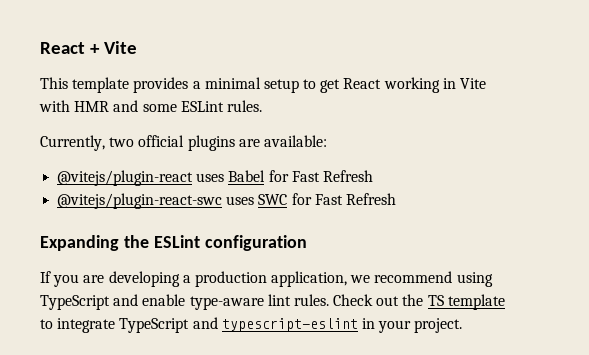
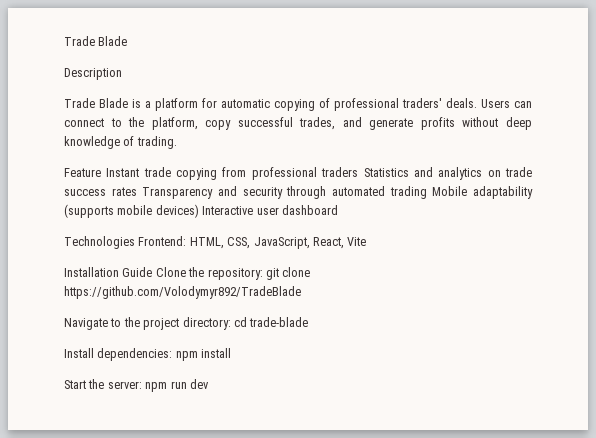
[40,41,138,54] [40,77,487,93] [39,100,262,112] [40,135,327,151] [57,170,373,186] [57,193,396,209] [40,235,307,251] [40,271,493,287] [40,294,505,310] [40,317,463,333] React + Vite // This template provides a minimal setup to get React working in Vite with HMR and some ESLint rules. // Currently, two official plugins are available: // @vitejs/plugin-react uses Babel for Fast Refresh // @vitejs/plugin-react-swc uses SWC for Fast Refresh // Expanding the ESLint configuration // If you are developing a production application, we recommend using TypeScript and enable type-aware lint rules. Check out the TS template to integrate TypeScript and typescript-eslint in your project. -> [64,36,128,46] [64,68,122,80] [64,98,532,111] [64,117,532,130] [64,136,177,149] [64,167,532,180] [64,186,533,199] [64,204,338,218] [64,236,367,249] [64,267,311,280] [64,286,301,299] [64,317,309,330] [64,348,232,361] [64,379,209,392] Trade Blade // Description // Trade Blade is a platform for automatic copying of professional traders' deals. Users can connect to the platform, copy successful trades, and generate profits without deep knowledge of trading. // Feature Instant trade copying from professional traders Statistics and analytics on trade success rates Transparency and security through automated trading Mobile adaptability (supports mobile devices) Interactive user dashboard // Technologies Frontend: HTML, CSS, JavaScript, React, Vite // Installation Guide Clone the repository: git clone https://github.com/Volodymyr892/TradeBlade // Navigate to the project directory: cd trade-blade // Install dependencies: npm install // Start the server: npm run dev

